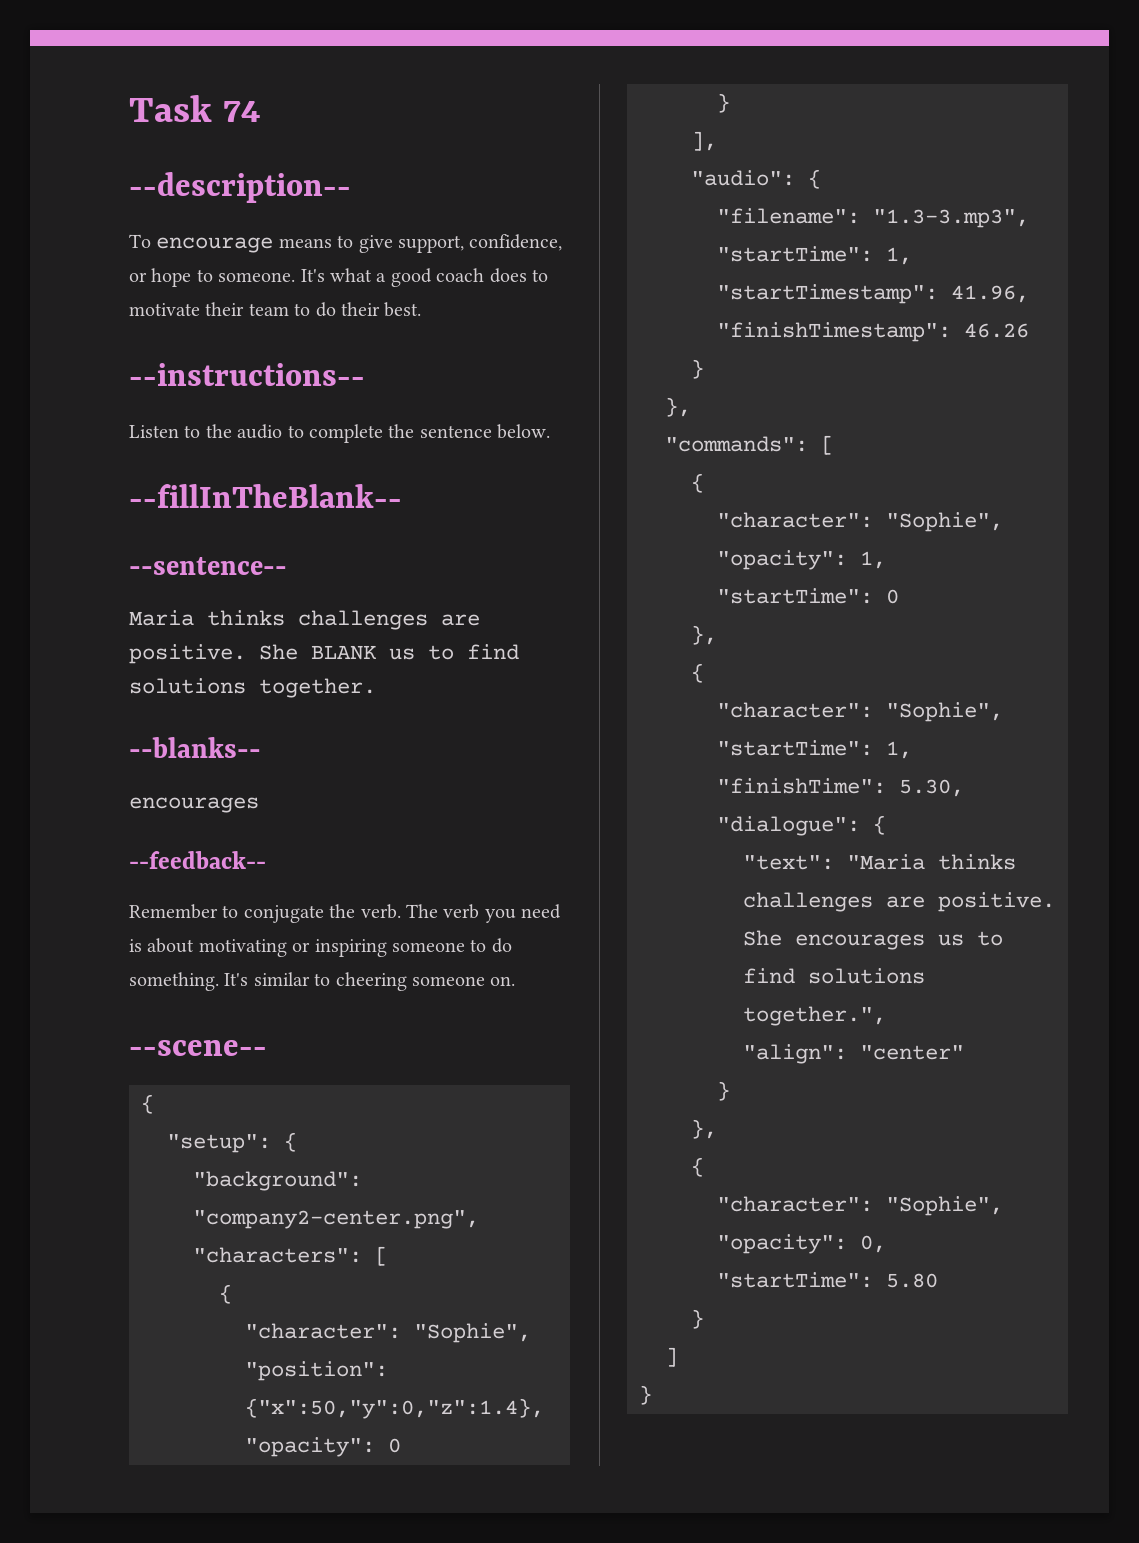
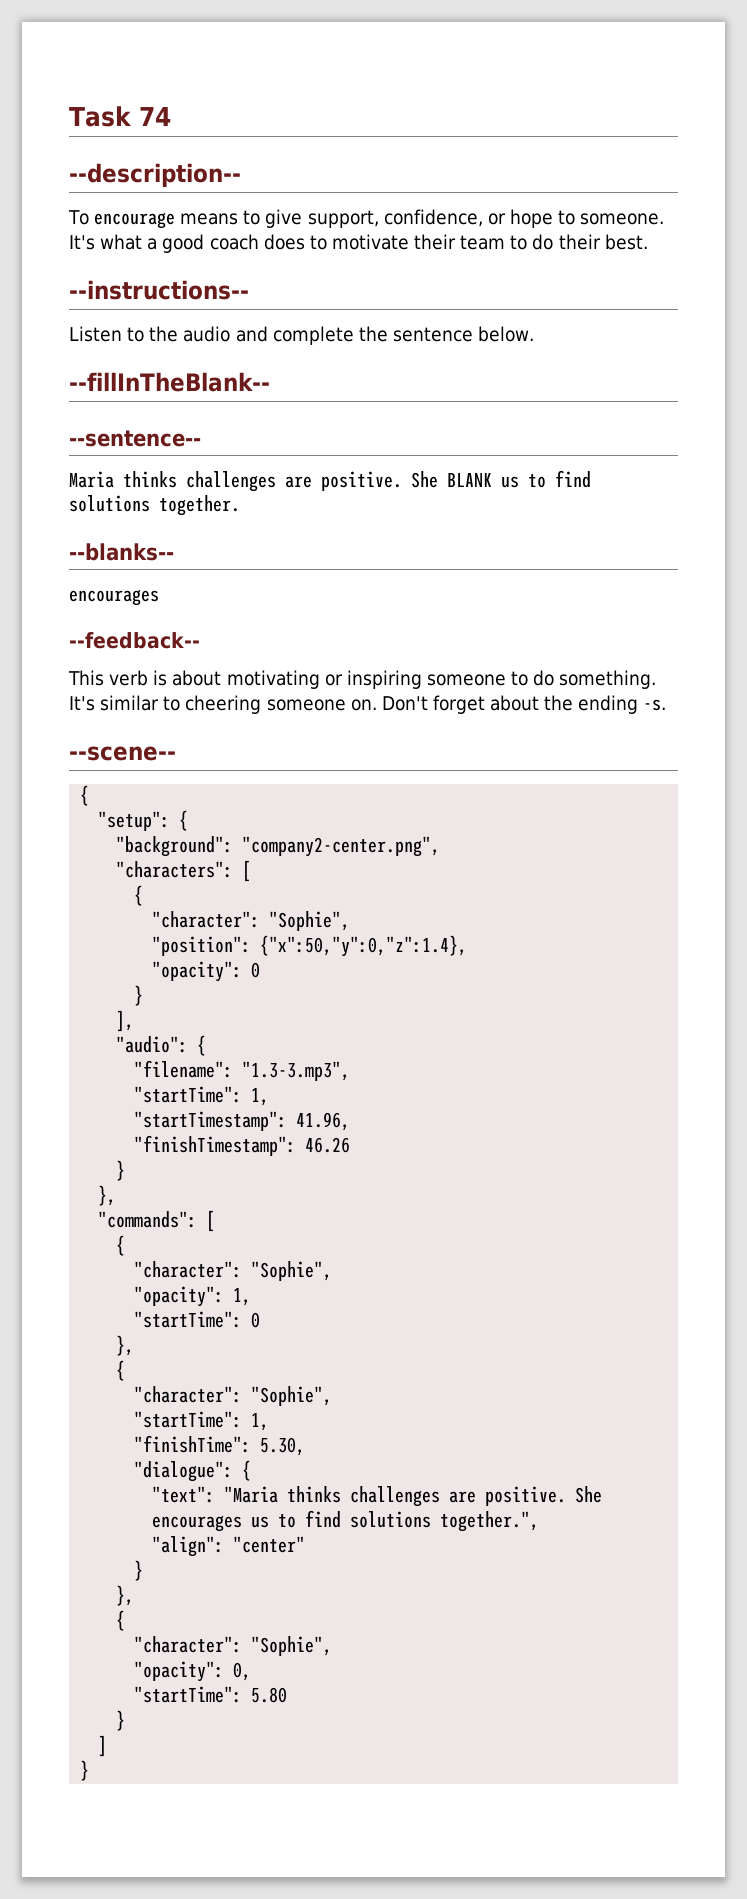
[287,425,304,438] to -> [235,326,268,342] and
[129,904,562,923] Remember to conjugate the verb. The verb you need -> [68,670,149,686] This verb
(516, 981) none -> [381,695,667,714] Don't forget about the ending -s.

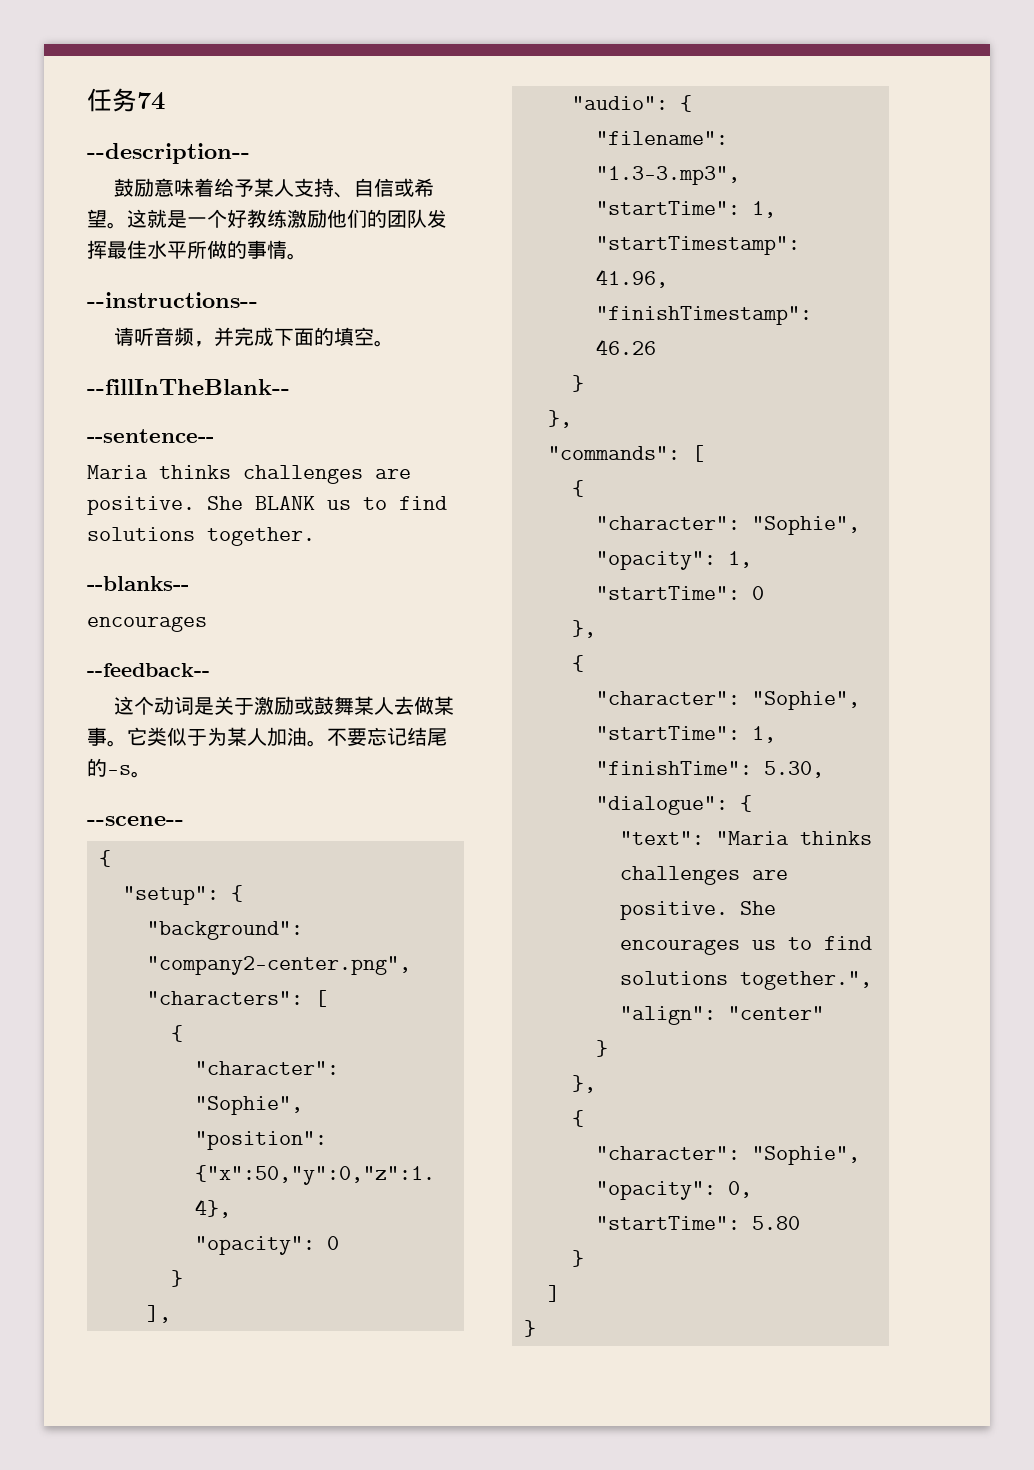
[69,106,132,127] Task -> [87,88,137,112] 任务
[68,209,665,229] [69,234,648,253] [69,280,249,300] [69,326,535,345] To encourage means to give support, confidence, or hope to someone. It's what a good coach does to motivate their team to do their best. // --instructions-- // Listen to the audio and complete the sentence below. -> [114,178,435,198] [87,209,447,229] [87,240,307,260] [87,292,258,308] [114,327,395,347] 鼓励意味着给予某人支持、自信或希望。这就是一个好教练激励他们的团队发挥最佳水平所做的事情。 // --instructions-- // 请听音频，并完成下面的填空。
[68,670,657,689] [69,695,667,714] This verb is about motivating or inspiring someone to do something. It's similar to cheering someone on. Don't forget about the ending -s. -> [114,696,455,715] [87,727,447,747] [87,758,151,778] 这个动词是关于激励或鼓舞某人去做某事。它类似于为某人加油。不要忘记结尾的-s。

